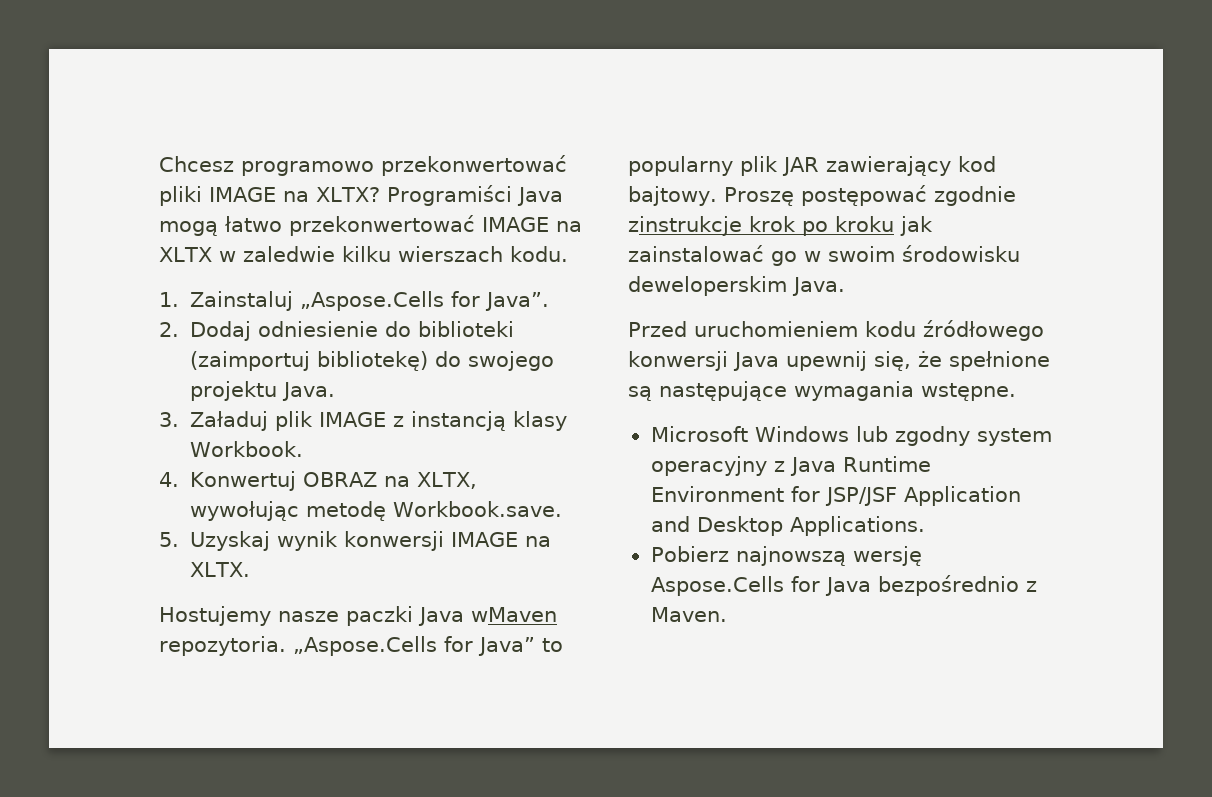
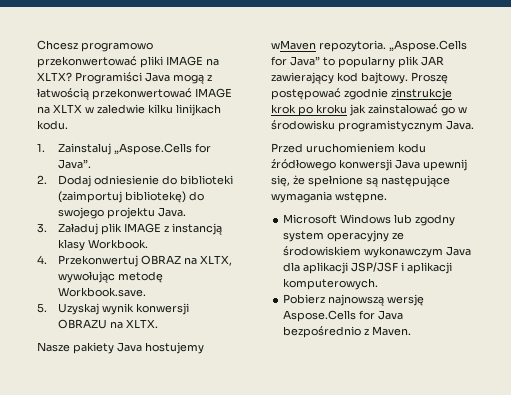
[225,216,282,232] łatwo -> [207,75,212,81] [37,88,89,100] z łatwością
[397,246,503,262] wierszach -> [176,104,221,116] linijkach
[190,471,297,491] Konwertuj -> [58,255,139,267] Przekonwertuj
[451,532,519,547] IMAGE -> [58,319,108,329] OBRAZU
[159,606,464,626] Hostujemy nasze paczki Java -> [37,342,204,354] Nasze pakiety Java hostujemy
[828,245,1020,262] [628,276,787,296] swoim środowisku deweloperskim -> [271,120,443,132] środowisku programistycznym
[773,456,931,476] [650,486,1021,506] [650,516,925,536] z Java Runtime Environment for JSP/JSF Application and Desktop Applications. -> [392,232,405,240] [283,246,472,258] [283,262,453,274] [283,278,379,290] ze środowiskiem wykonawczym Java dla aplikacji JSP/JSF i aplikacji komputerowych.

